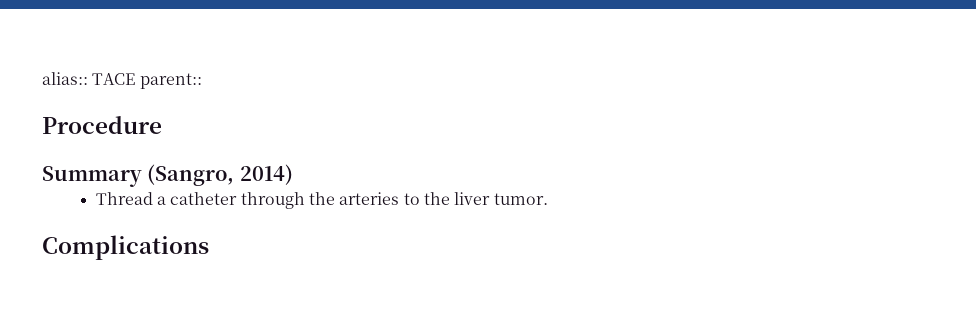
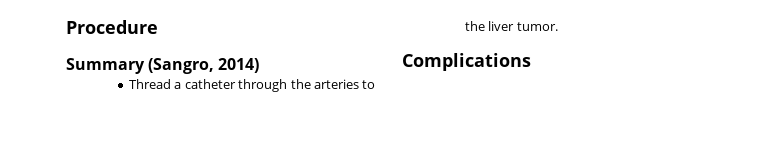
[42,72,202,89] alias:: TACE parent:: // -> (66, 27) none

